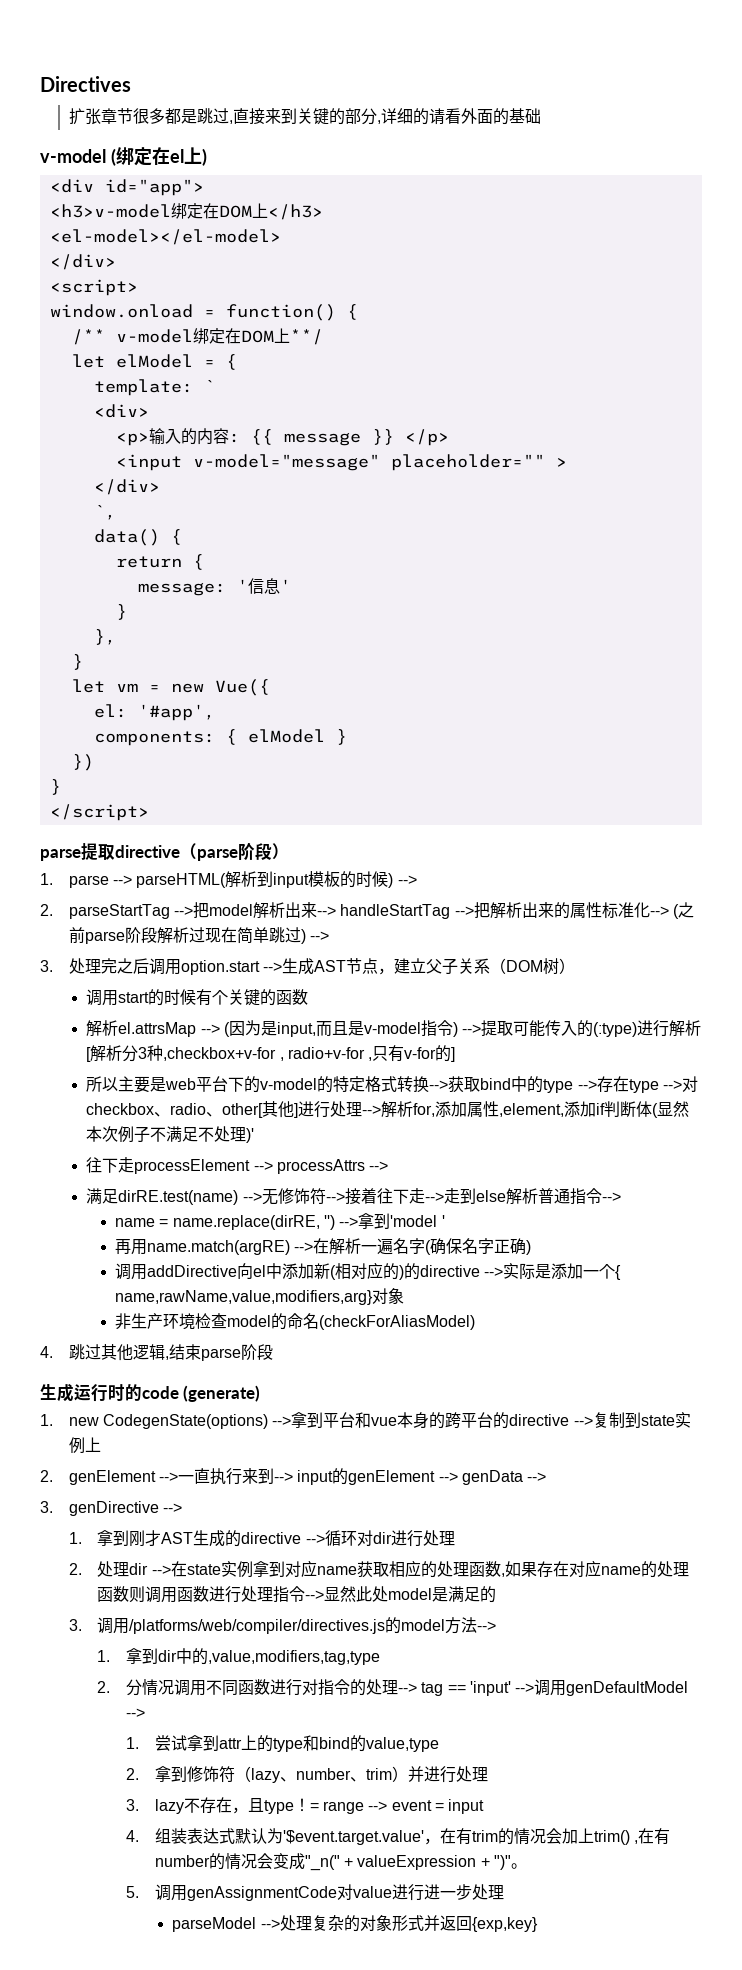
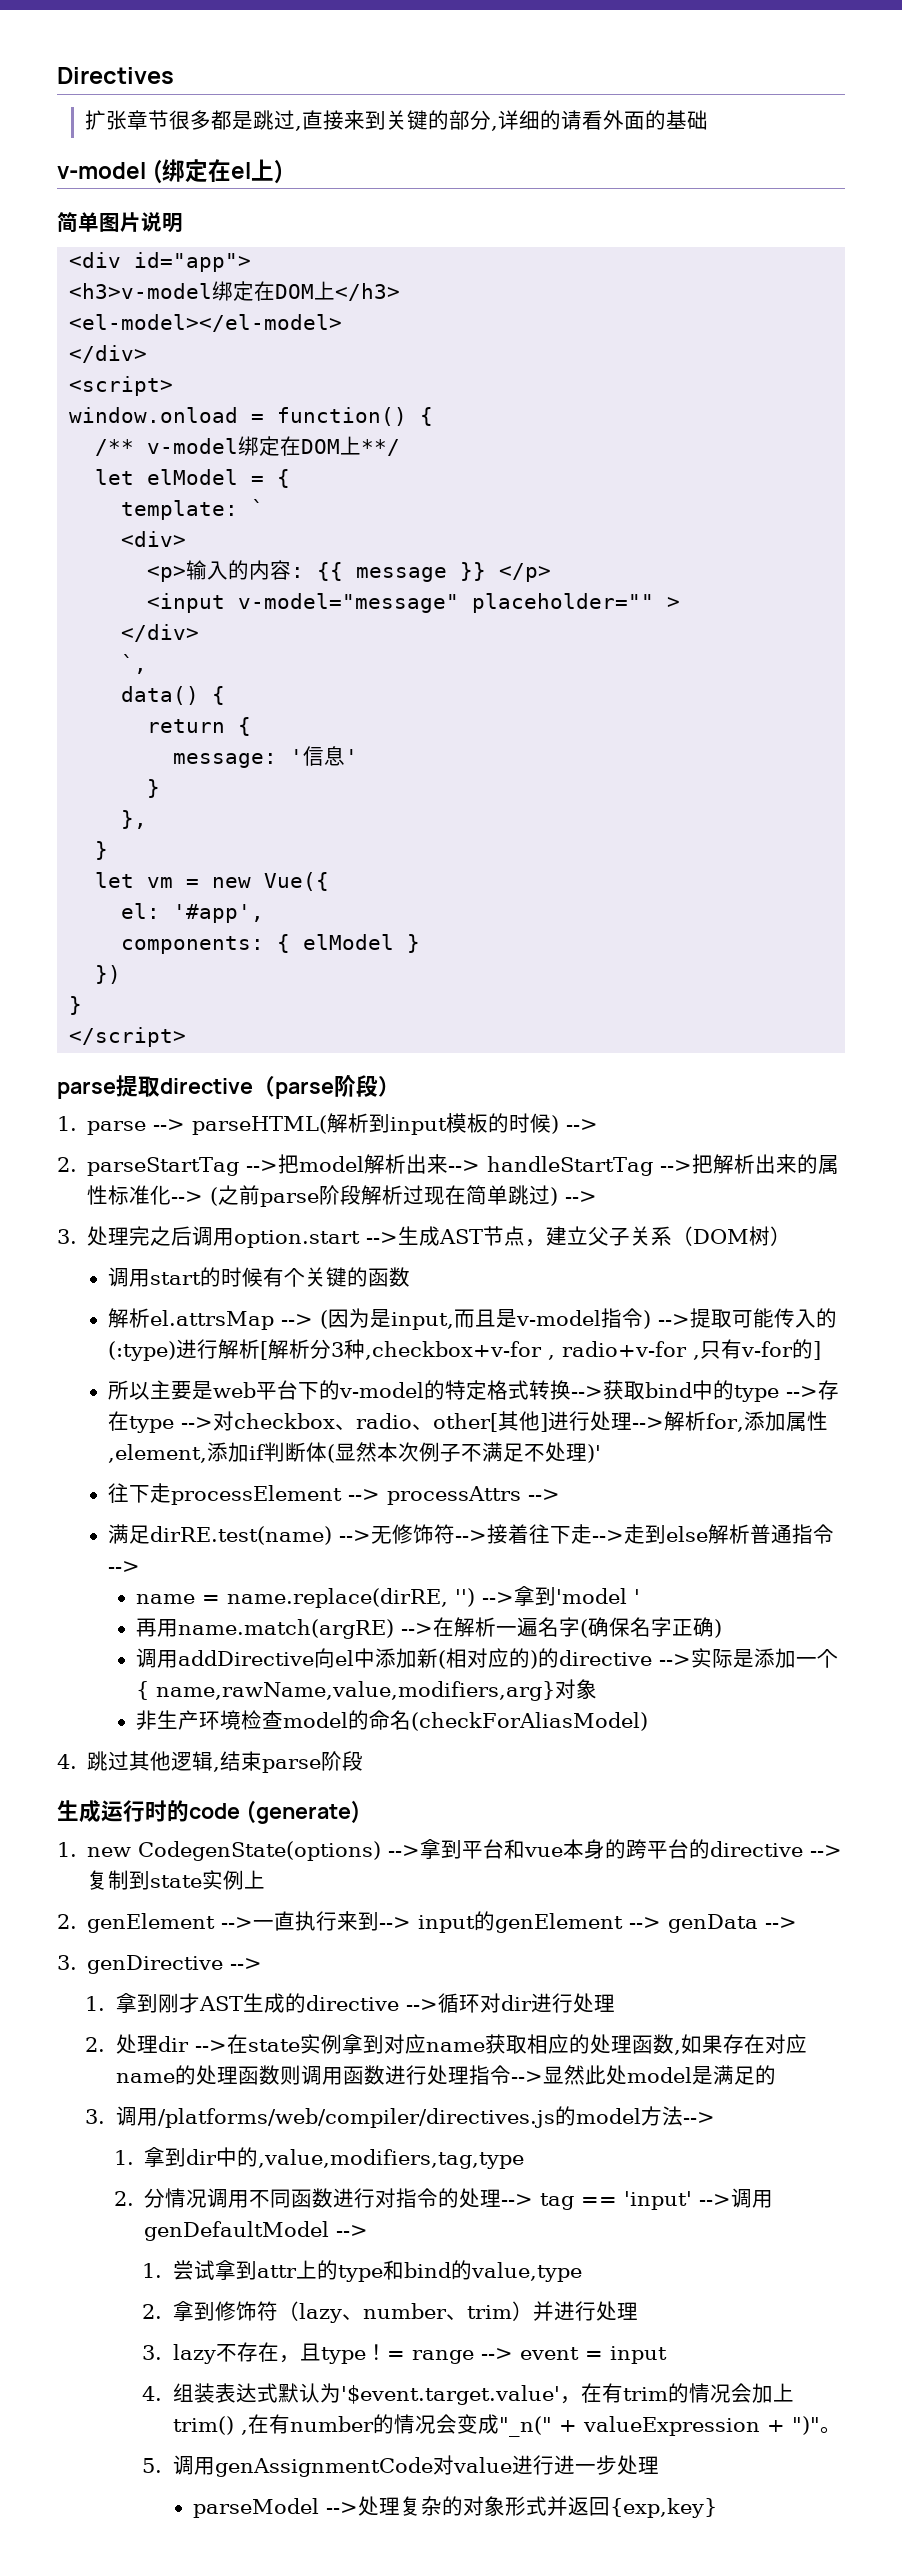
(207, 157) none -> [57,212,183,233] // 简单图片说明

